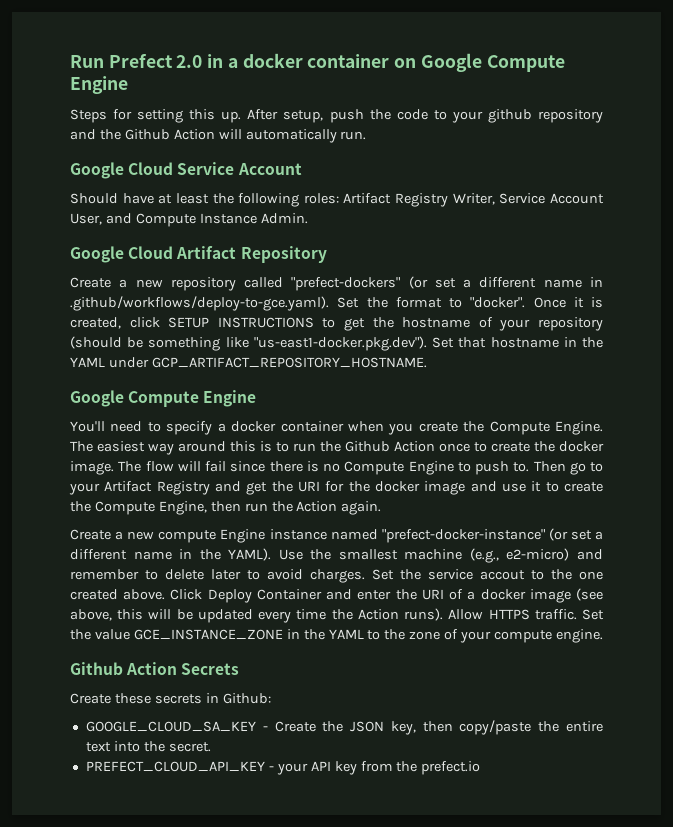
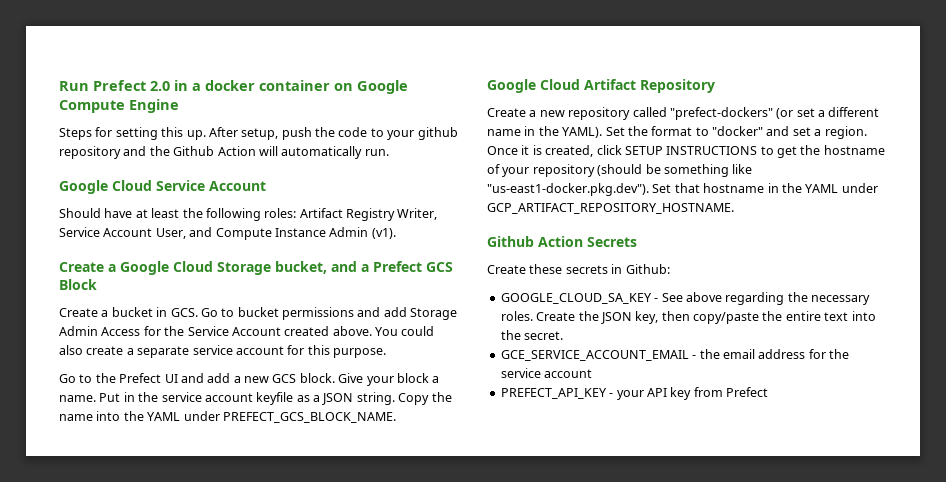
[260,213,308,224] Admin. -> [329,227,396,239] [59,261,453,275] [59,279,97,290] [59,307,458,320] [59,326,435,336] [59,345,386,358] [59,373,440,386] [59,392,452,405] [59,411,396,423] Admin (v1). // Create a Google Cloud Storage bucket, and a Prefect GCS Block // Create a bucket in GCS. Go to bucket permissions and add Storage Admin Access for the Service Account created above. You could also create a separate service account for this purpose. // Go to the Prefect UI and add a new GCS block. Give your block a name. Put in the service account keyfile as a JSON string. Copy the name into the YAML under PREFECT_GCS_BLOCK_NAME.
[70,296,329,311] .github/workflows/deploy-to-gce.yaml). -> [538,126,603,138] the YAML).
[470,297,526,308] "docker". -> [712,126,867,139] "docker" and set a region.
[70,390,257,407] [70,421,604,435] [70,441,604,455] [70,461,603,475] [69,481,603,495] [70,501,382,515] [70,528,604,543] [70,548,603,563] [70,569,603,583] [70,588,603,603] [70,608,604,623] [70,629,603,643] // Google Compute Engine // You'll need to specify a docker container when you create the Compute Engine. The easiest way around this is to run the Github Action once to create the docker image. The flow will fail since there is no Compute Engine to push to. Then go to your Artifact Registry and get the URI for the docker image and use it to create the Compute Engine, then run the Action again. // Create a new compute Engine instance named "prefect-docker-instance" (or set a different name in the YAML). Use the smallest machine (e.g., e2-micro) and remember to delete later to avoid charges. Set the service accout to the one created above. Click Deploy Container and enter the URI of a docker image (see above, this will be updated every time the Action runs). Allow HTTPS traffic. Set the value GCE_INSTANCE_ZONE in the YAML to the zone of your compute engine. -> (734, 208) none
(268, 728) none -> [661,292,870,305] [500,311,533,321] See above regarding the necessary roles.
[85,761,265,772] PREFECT_CLOUD_API_KEY -> [500,349,849,361] [500,368,593,378] [500,388,607,399] GCE_SERVICE_ACCOUNT_EMAIL - the email address for the service account // PREFECT_API_KEY
[396,761,481,775] the prefect.io -> [726,387,768,397] Prefect

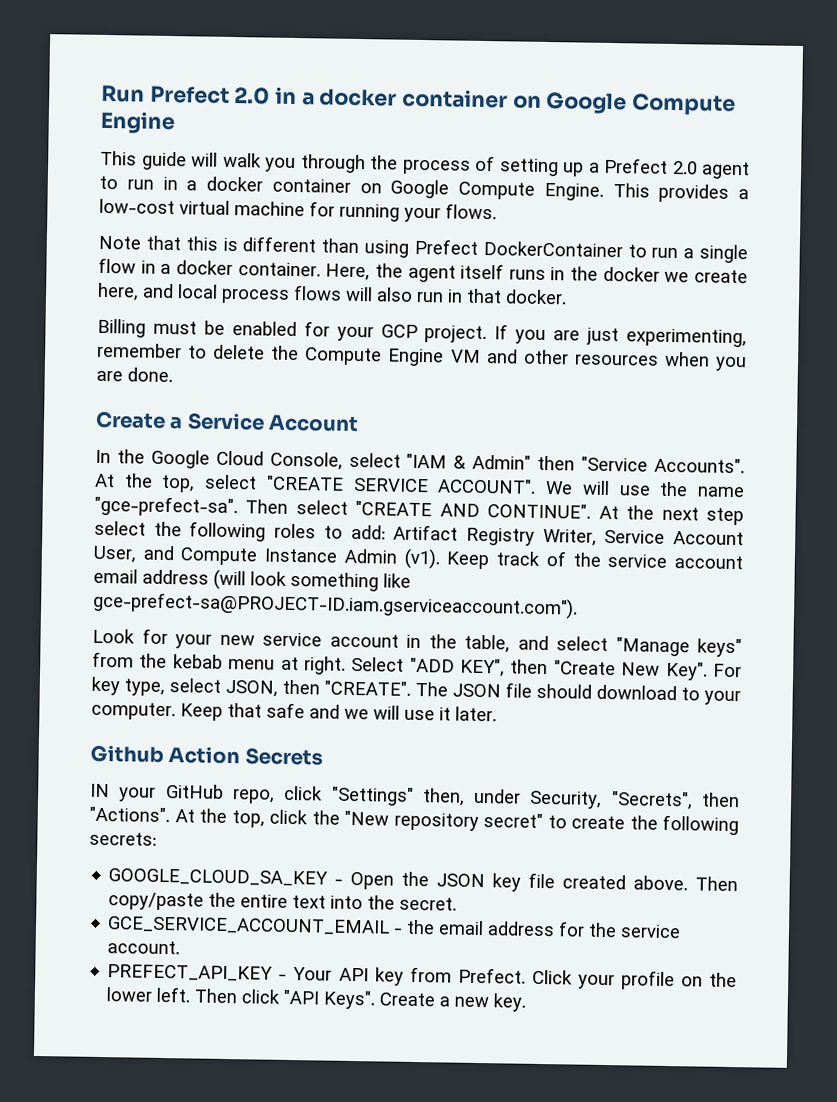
[59,127,458,140] [59,146,389,159] [59,180,266,194] [59,208,297,221] Steps for setting this up. After setup, push the code to your github repository and the Github Action will automatically run. // Google Cloud Service Account // Should have at least the following roles: -> [100,150,750,180] [99,175,749,203] [99,198,497,223] [98,235,749,264] [98,257,749,284] [97,282,567,305] [97,318,748,348] [97,342,747,372] [96,367,173,383] [95,410,360,433] [95,449,746,474] [94,473,746,498] [94,495,745,526] [94,520,386,542] This guide will walk you through the process of setting up a Prefect 2.0 agent to run in a docker container on Google Compute Engine. This provides a low-cost virtual machine for running your flows. // Note that this is different than using Prefect DockerContainer to run a single flow in a docker container. Here, the agent itself runs in the docker we create here, and local process flows will also run in that docker. // Billing must be enabled for your GCP project. If you are just experimenting, remember to delete the Compute Engine VM and other resources when you are done. // Create a Service Account // In the Google Cloud Console, select "IAM & Admin" then "Service Accounts". At the top, select "CREATE SERVICE ACCOUNT". We will use the name "gce-prefect-sa". Then select "CREATE AND CONTINUE". At the next step select the following roles to add:
[59,261,453,275] [59,279,97,290] [59,307,458,320] [59,326,435,336] [59,345,386,358] [59,373,440,386] [59,392,452,405] [59,411,396,423] [487,79,715,93] [487,107,880,120] [487,126,867,139] [487,145,885,158] [487,164,753,177] [487,183,878,196] [487,203,734,214] [487,236,637,247] [487,264,670,274] [500,292,870,305] [500,311,690,324] // Create a Google Cloud Storage bucket, and a Prefect GCS Block // Create a bucket in GCS. Go to bucket permissions and add Storage Admin Access for the Service Account created above. You could also create a separate service account for this purpose. // Go to the Prefect UI and add a new GCS block. Give your block a name. Put in the service account keyfile as a JSON string. Copy the name into the YAML under PREFECT_GCS_BLOCK_NAME. // Google Cloud Artifact Repository // Create a new repository called "prefect-dockers" (or set a different name in the YAML). Set the format to "docker" and set a region. Once it is created, click SETUP INSTRUCTIONS to get the hostname of your repository (should be something like "us-east1-docker.pkg.dev"). Set that hostname in the YAML under GCP_ARTIFACT_REPOSITORY_HOSTNAME. // Github Action Secrets // Create these secrets in Github: // GOOGLE_CLOUD_SA_KEY - See above regarding the necessary roles. Create the JSON key, then -> [446,551,744,570] [93,568,411,592] [92,591,578,620] [92,628,742,658] [92,651,742,681] [91,676,741,706] [91,701,497,722] [90,744,323,766] [90,783,740,810] [89,806,739,836] [89,831,157,846] [108,868,738,892] Keep track of the service account email address (will look something like gce-prefect-sa@PROJECT-ID.iam.gserviceaccount.com"). // Look for your new service account in the table, and select "Manage keys" from the kebab menu at right. Select "ADD KEY", then "Create New Key". For key type, select JSON, then "CREATE". The JSON file should download to your computer. Keep that safe and we will use it later. // Github Action Secrets // IN your GitHub repo, click "Settings" then, under Security, "Secrets", then "Actions". At the top, click the "New repository secret" to create the following secrets: // GOOGLE_CLOUD_SA_KEY - Open the JSON key file created above. Then
[544,369,593,378] account -> [107,940,181,955] account.
[616,390,644,400] your -> [293,967,333,981] Your
[726,387,768,397] Prefect -> [457,967,737,991] [106,986,527,1012] Prefect. Click your profile on the lower left. Then click "API Keys". Create a new key.

